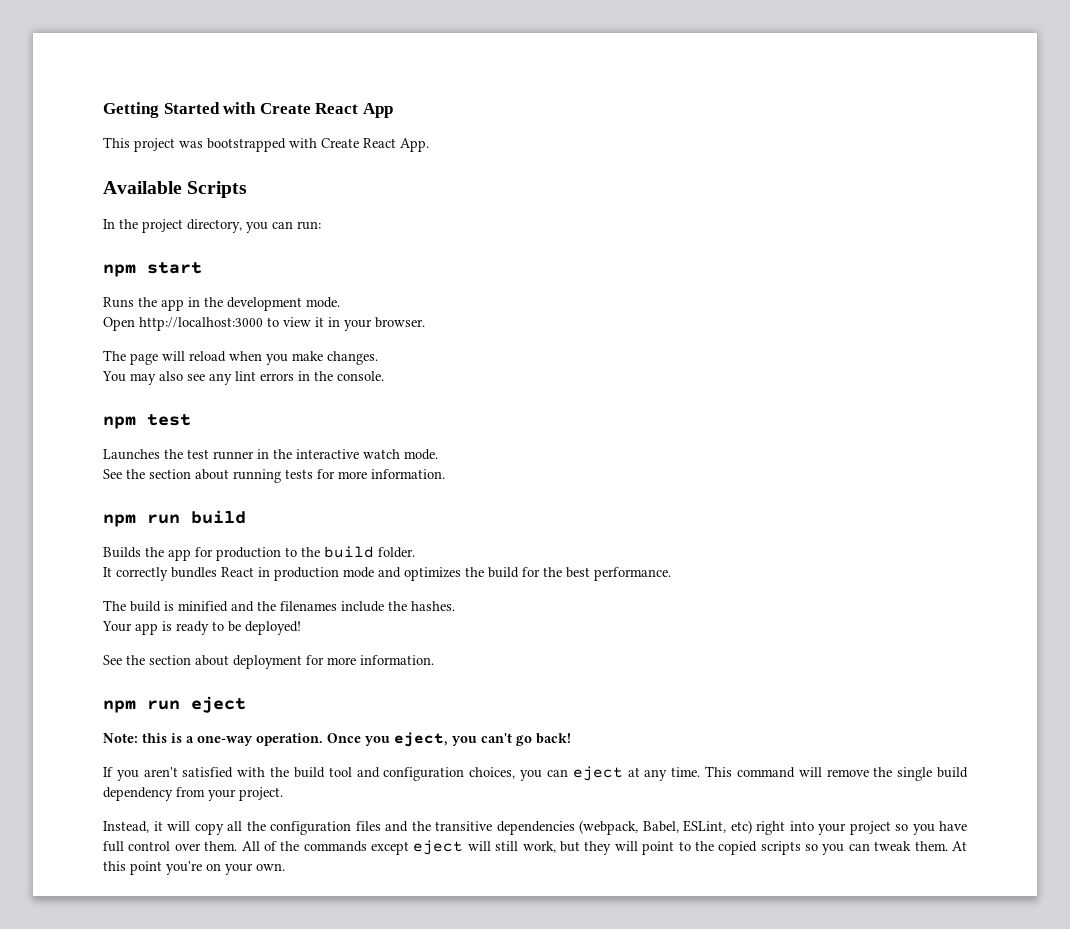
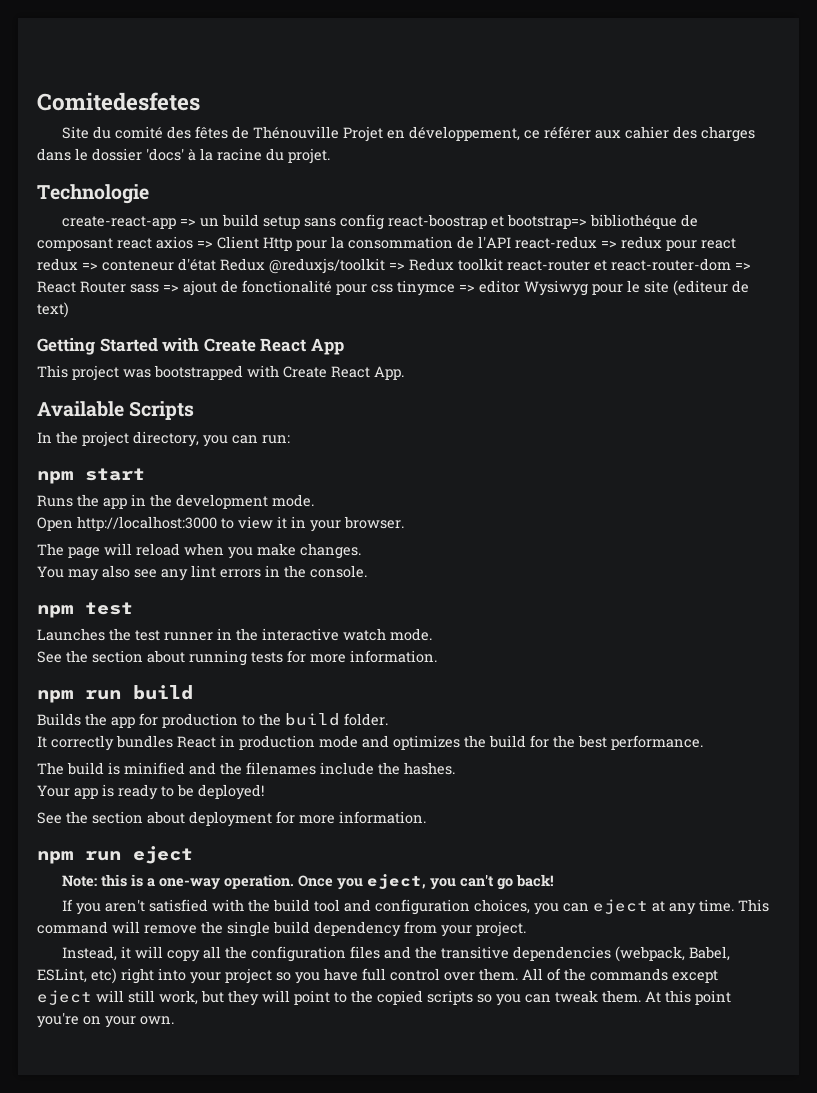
(103, 110) none -> [37,92,200,111] [62,126,756,142] [37,148,330,164] [37,184,149,204] [62,214,699,230] [37,236,736,251] [37,258,751,274] [37,280,749,296] [37,302,69,318] Comitedesfetes // Site du comité des fêtes de Thénouville Projet en développement, ce référer aux cahier des charges dans le dossier 'docs' à la racine du projet. // Technologie // create-react-app => un build setup sans config react-boostrap et bootstrap=> bibliothéque de composant react axios => Client Http pour la consommation de l'API react-redux => redux pour react redux => conteneur d'état Redux @reduxjs/toolkit => Redux toolkit react-router et react-router-dom => React Router sass => ajout de fonctionalité pour css tinymce => editor Wysiwyg pour le site (editeur de text) //

